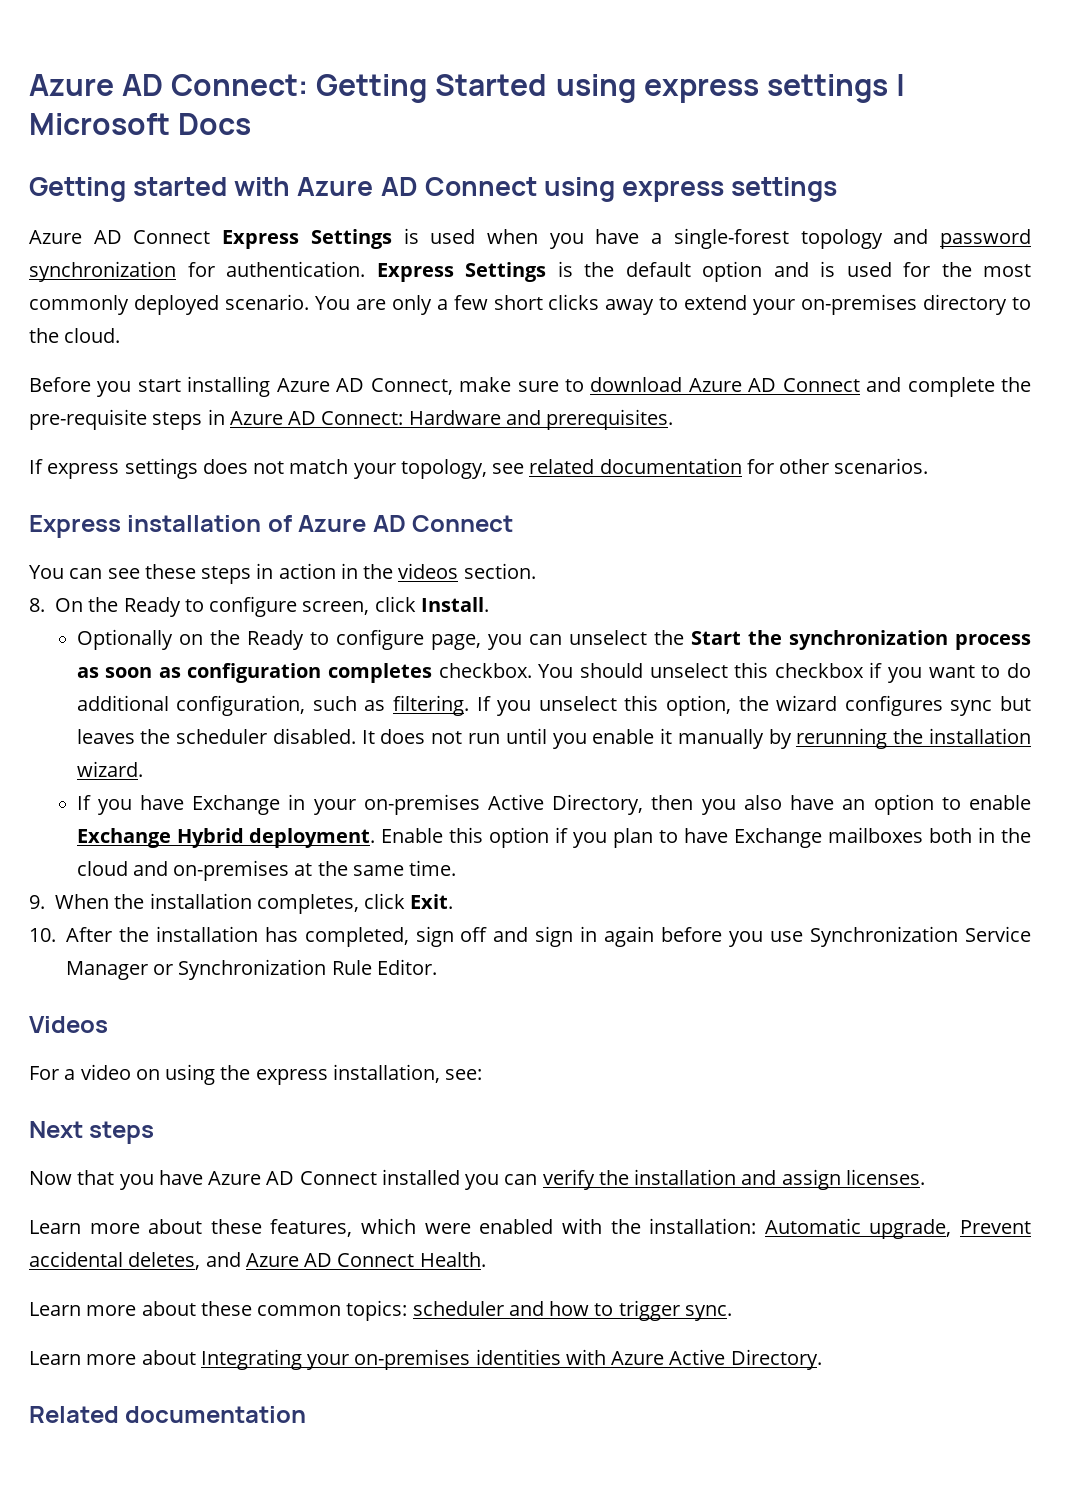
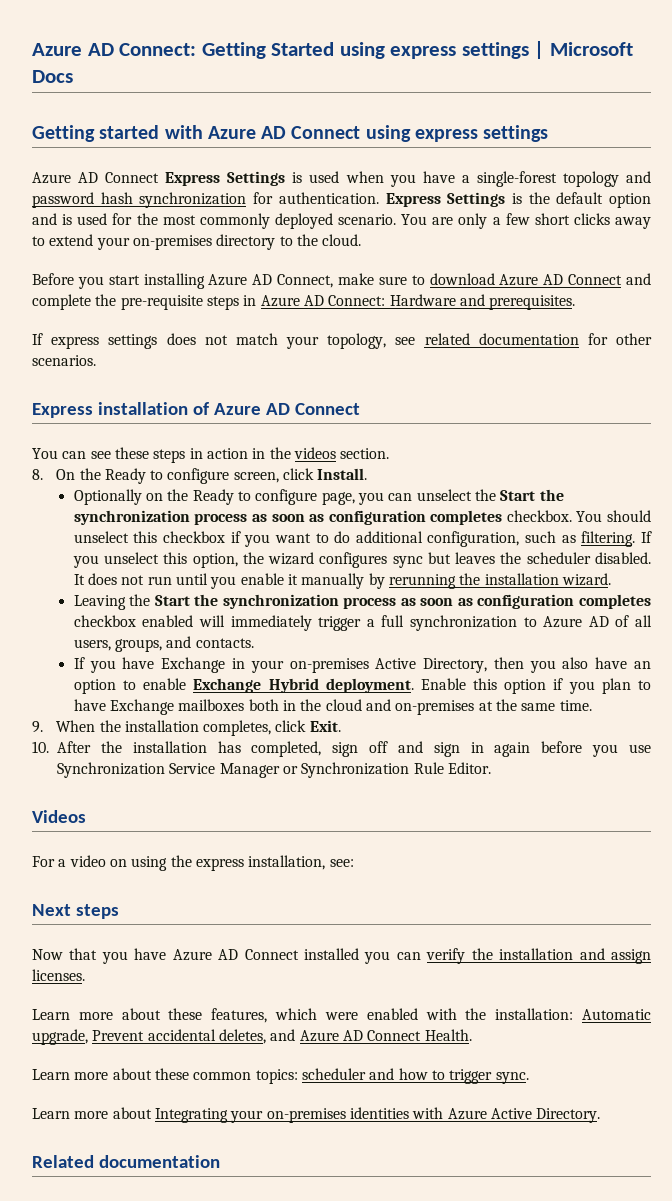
(1031, 239) none -> [100,192,133,204] hash
(143, 769) none -> [73,594,652,610] [73,615,653,631] [73,636,254,652] // Leaving the Start the synchronization process as soon as configuration completes checkbox enabled will immediately trigger a full synchronization to Azure AD of all users, groups, and contacts.

